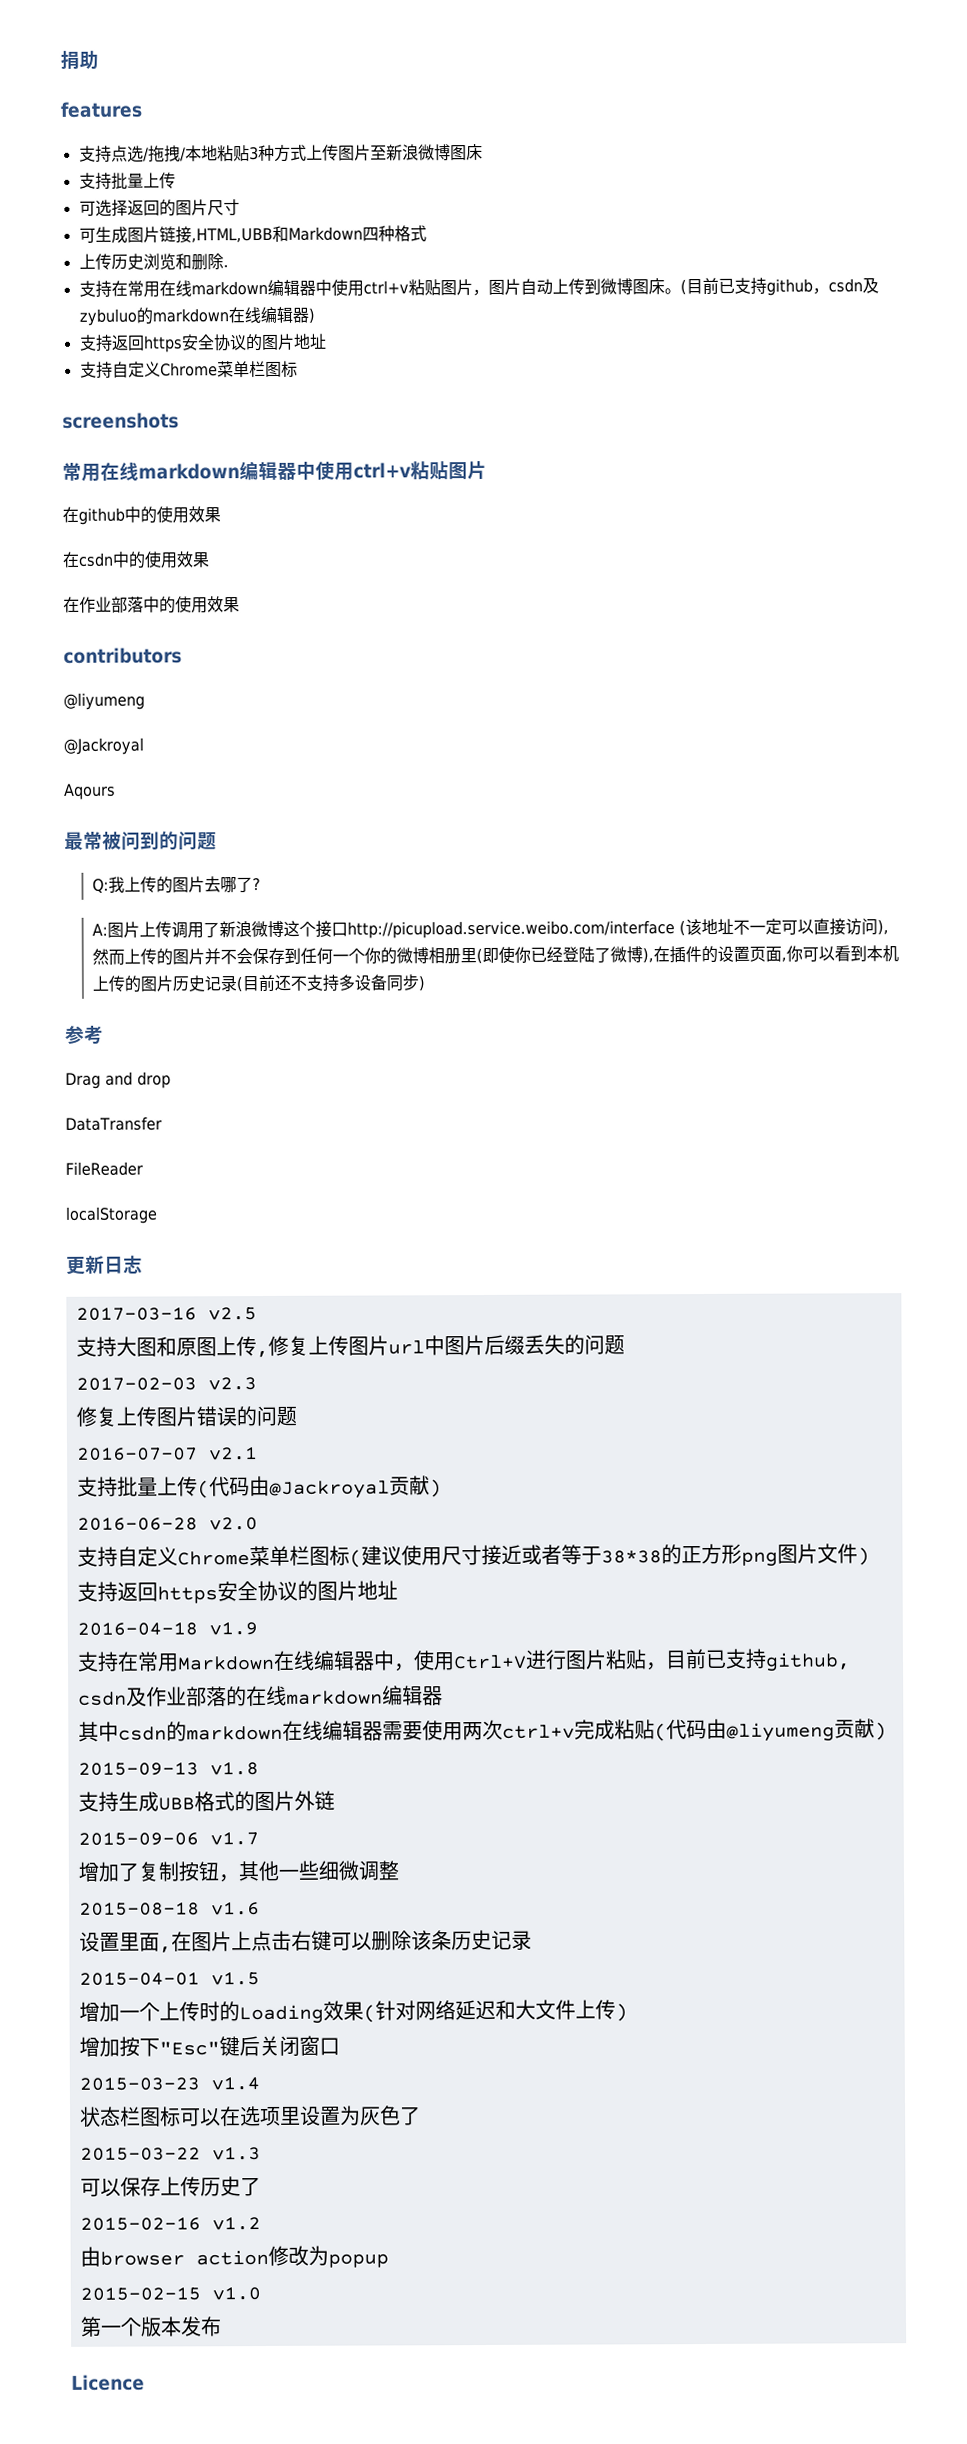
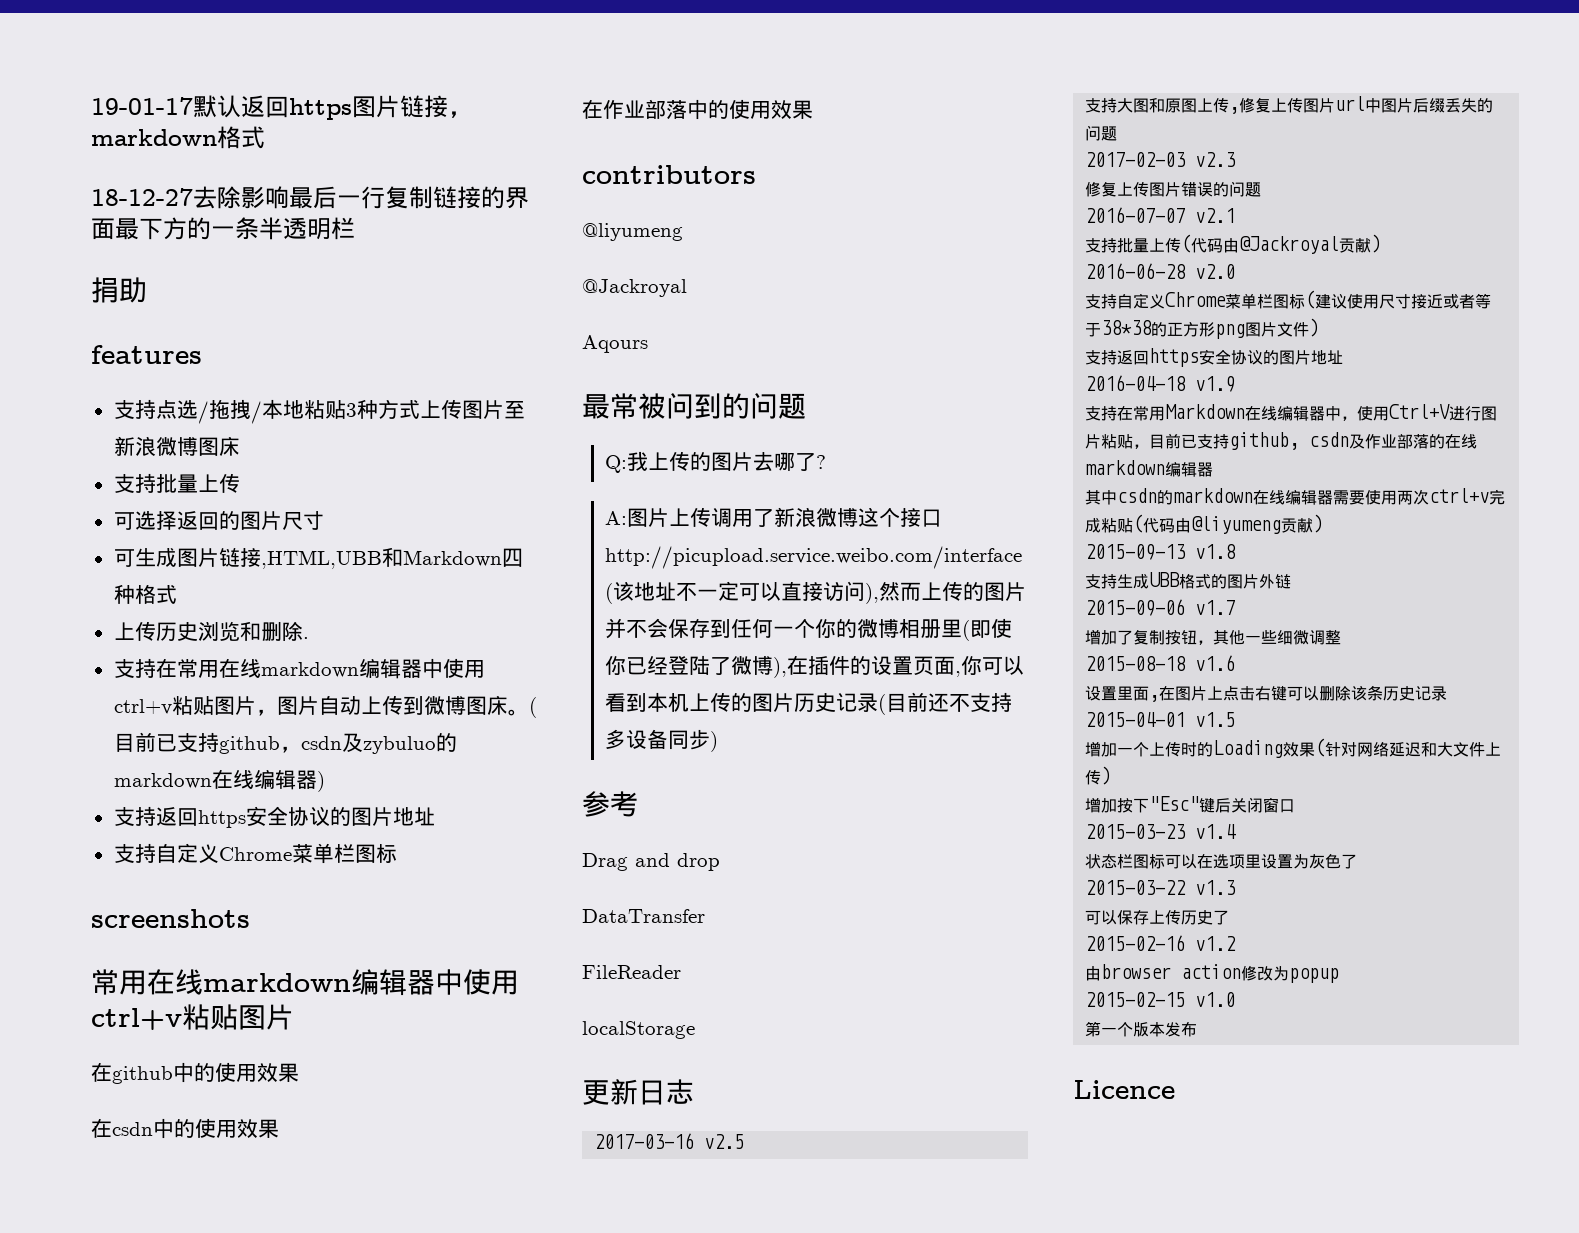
(60, 59) none -> [91,95,472,120] [91,126,265,149] [91,186,529,209] [91,217,355,240] 19-01-17默认返回https图片链接，markdown格式 // 18-12-27去除影响最后一行复制链接的界面最下方的一条半透明栏 //

